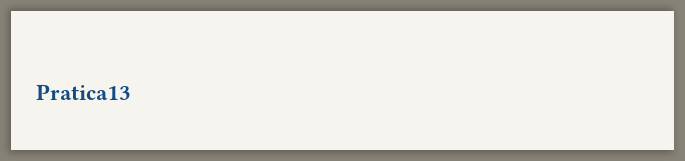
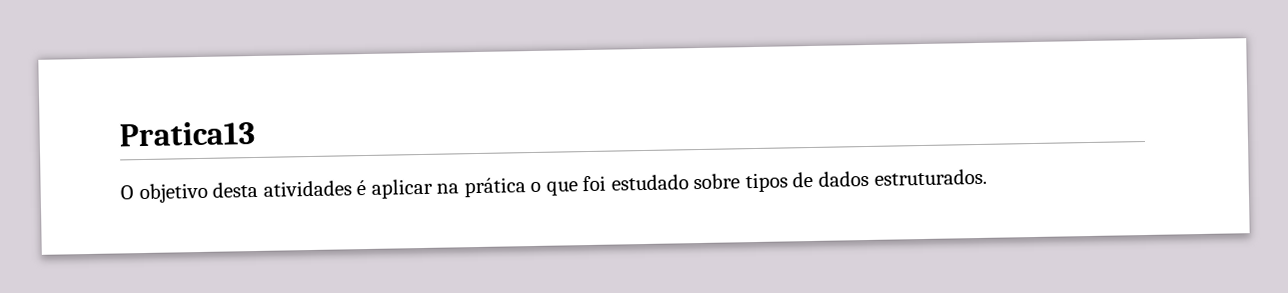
(131, 92) none -> [120,168,987,204] // O objetivo desta atividades é aplicar na prática o que foi estudado sobre tipos de dados estruturados.

